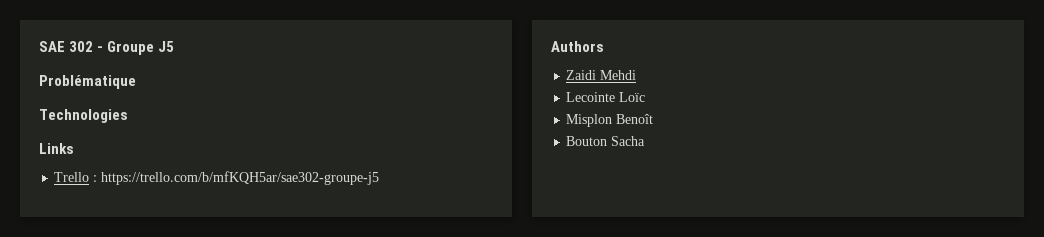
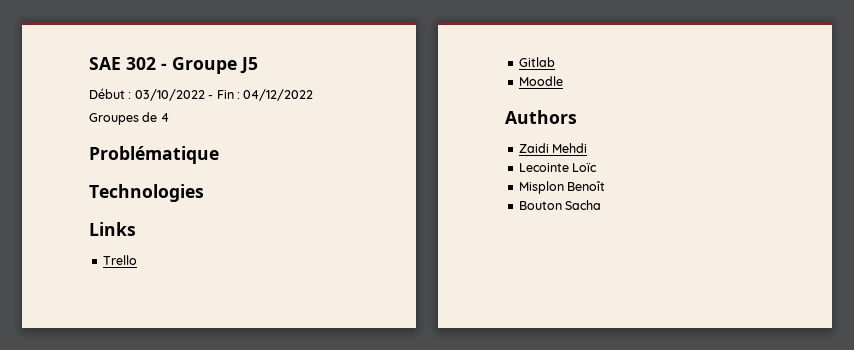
(175, 46) none -> [89,88,314,101] [89,112,169,125] // Début : 03/10/2022 - Fin : 04/12/2022 // Groupes de 4
[93,171,380,185] : https://trello.com/b/mfKQH5ar/sae302-groupe-j5 -> [518,57,555,67] [518,76,563,86] // Gitlab // Moodle

